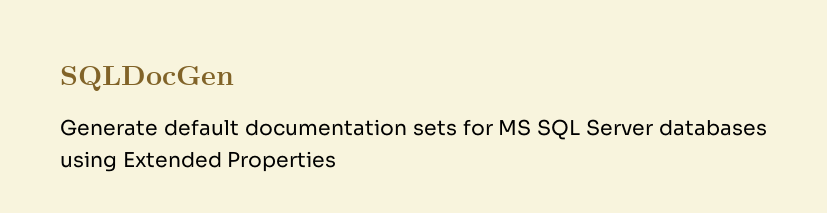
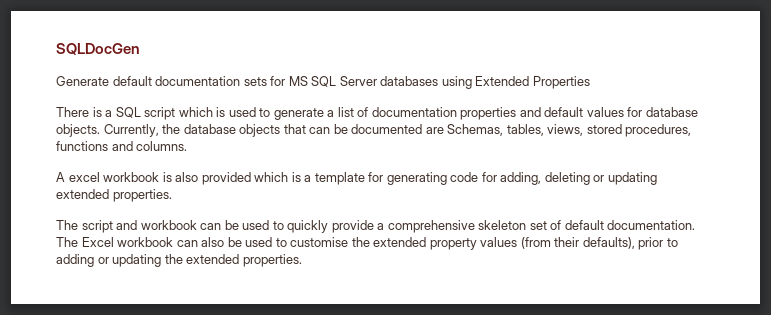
(337, 161) none -> [56,107,698,120] [56,124,692,137] [56,141,188,151] [56,172,657,185] [56,189,172,202] [56,220,696,233] [56,237,678,250] [56,254,302,267] // There is a SQL script which is used to generate a list of documentation properties and default values for database objects. Currently, the database objects that can be documented are Schemas, tables, views, stored procedures, functions and columns. // A excel workbook is also provided which is a template for generating code for adding, deleting or updating extended properties. // The script and workbook can be used to quickly provide a comprehensive skeleton set of default documentation. The Excel workbook can also be used to customise the extended property values (from their defaults), prior to adding or updating the extended properties.

